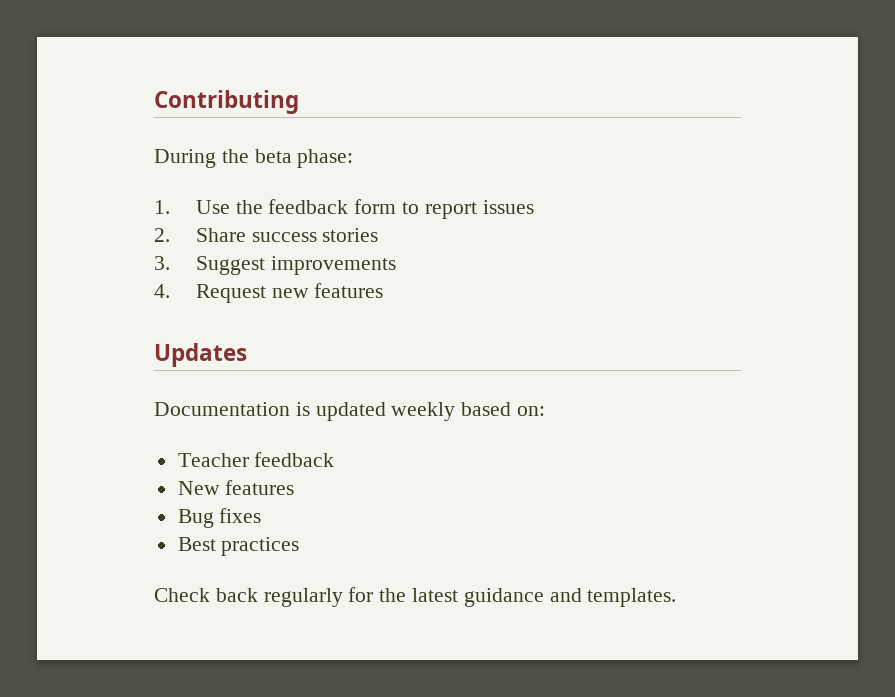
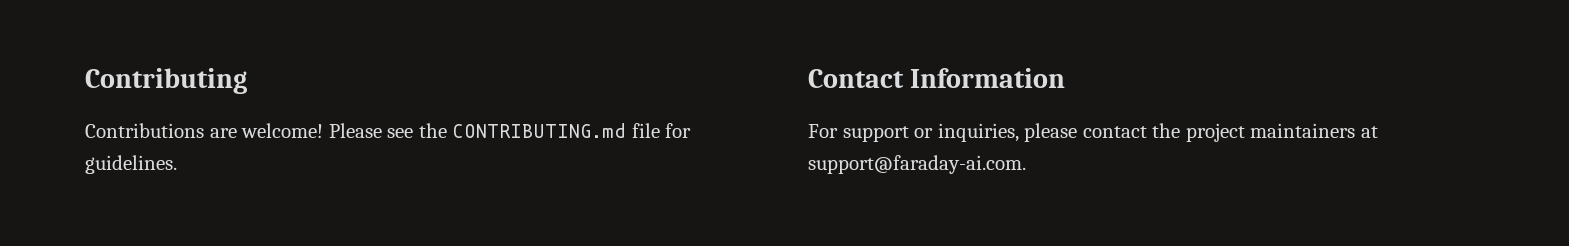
[154,149,354,168] [154,199,534,219] [154,228,379,242] [154,256,396,275] [154,283,384,303] [154,343,247,367] [154,402,546,421] [177,452,335,467] [177,480,295,495] [177,508,262,528] [177,537,300,556] [154,587,677,607] During the beta phase: // 1. Use the feedback form to report issues // 2. Share success stories // 3. Suggest improvements // 4. Request new features // Updates // Documentation is updated weekly based on: // Teacher feedback // New features // Bug fixes // Best practices // Check back regularly for the latest guidance and templates. -> [85,123,692,138] [85,155,177,174] [808,68,1066,88] [808,123,1378,142] [808,155,1026,174] Contributions are welcome! Please see the CONTRIBUTING.md file for guidelines. // Contact Information // For support or inquiries, please contact the project maintainers at support@faraday-ai.com.

